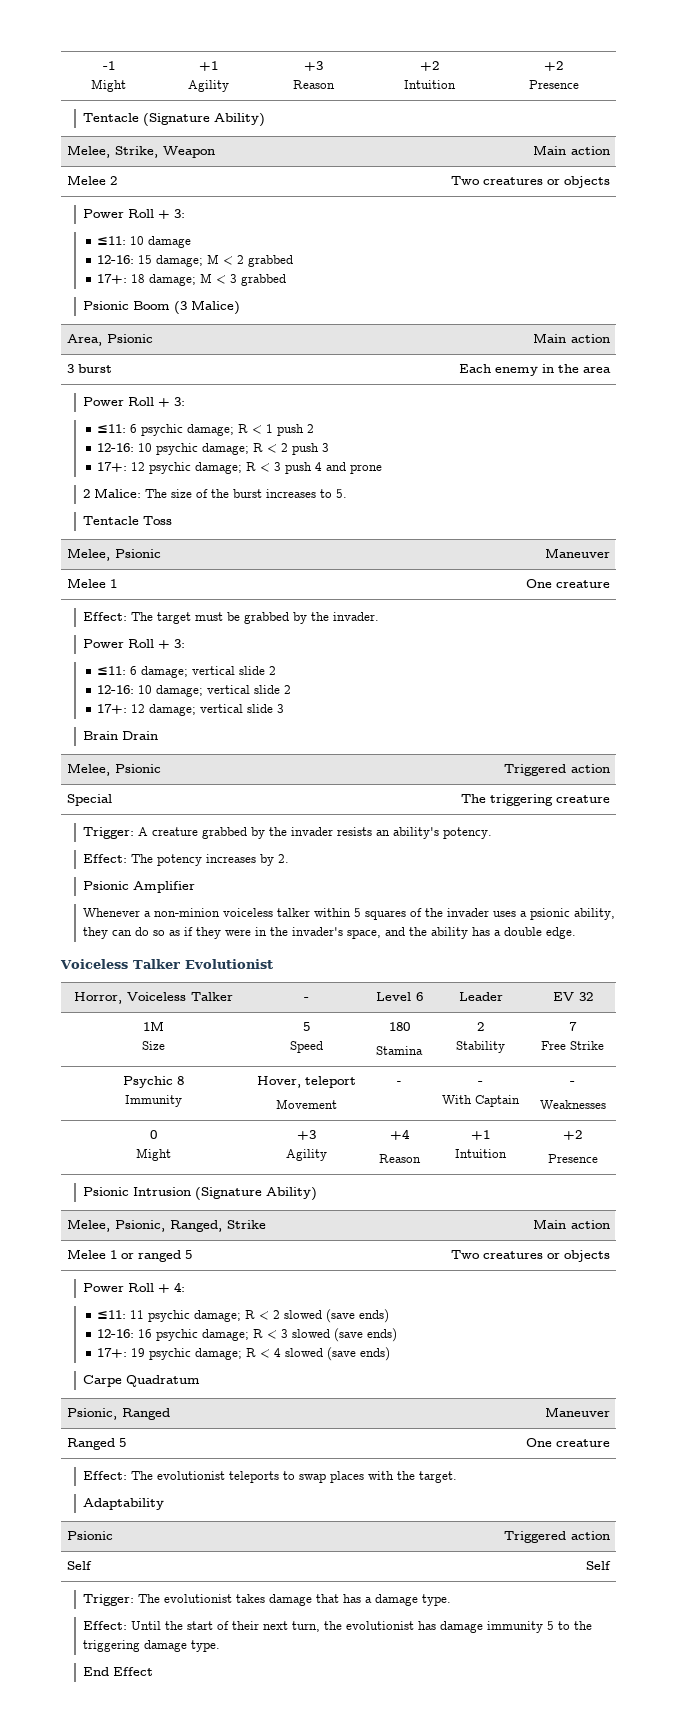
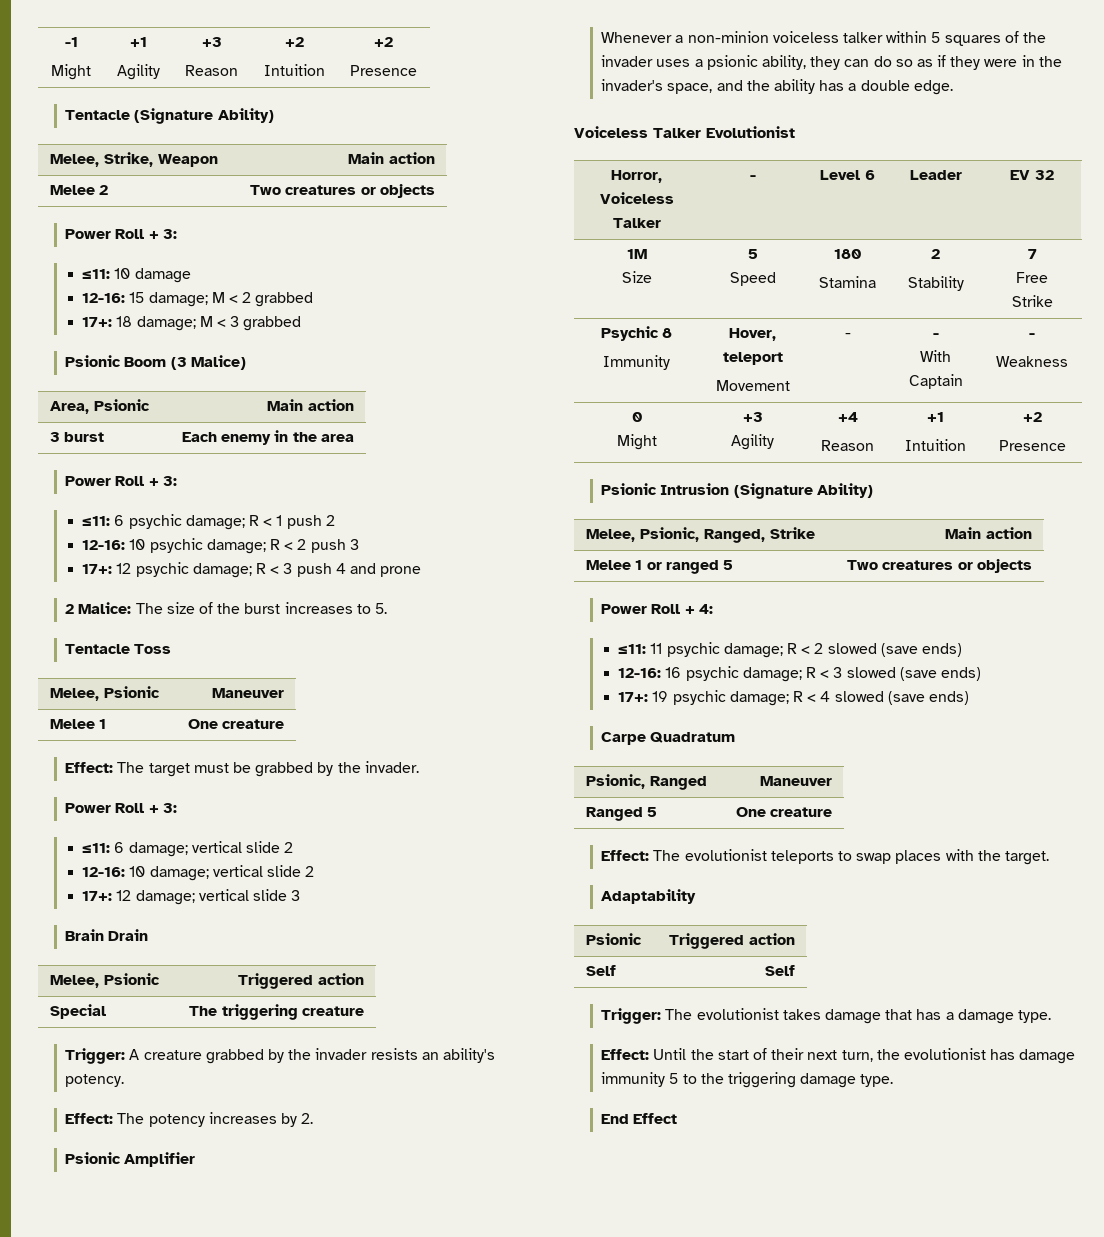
[539,1100,606,1109] Weaknesses -> [996,356,1068,367] Weakness

